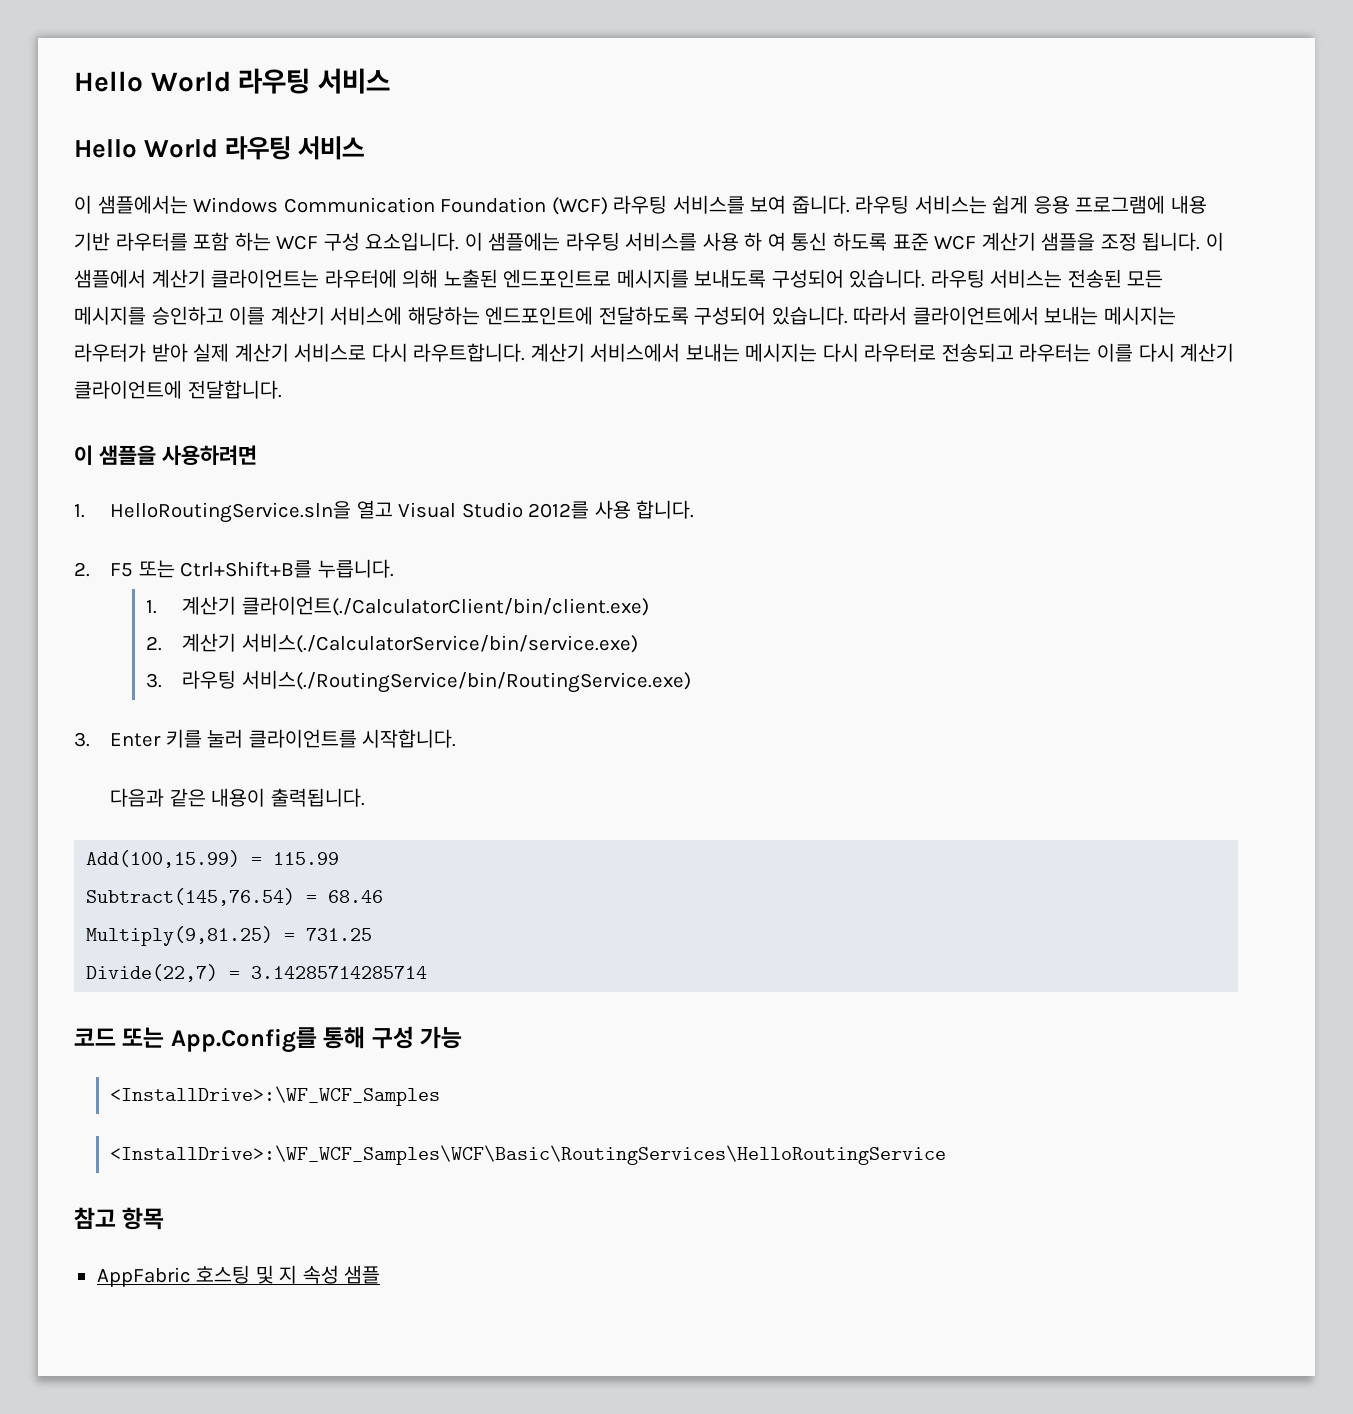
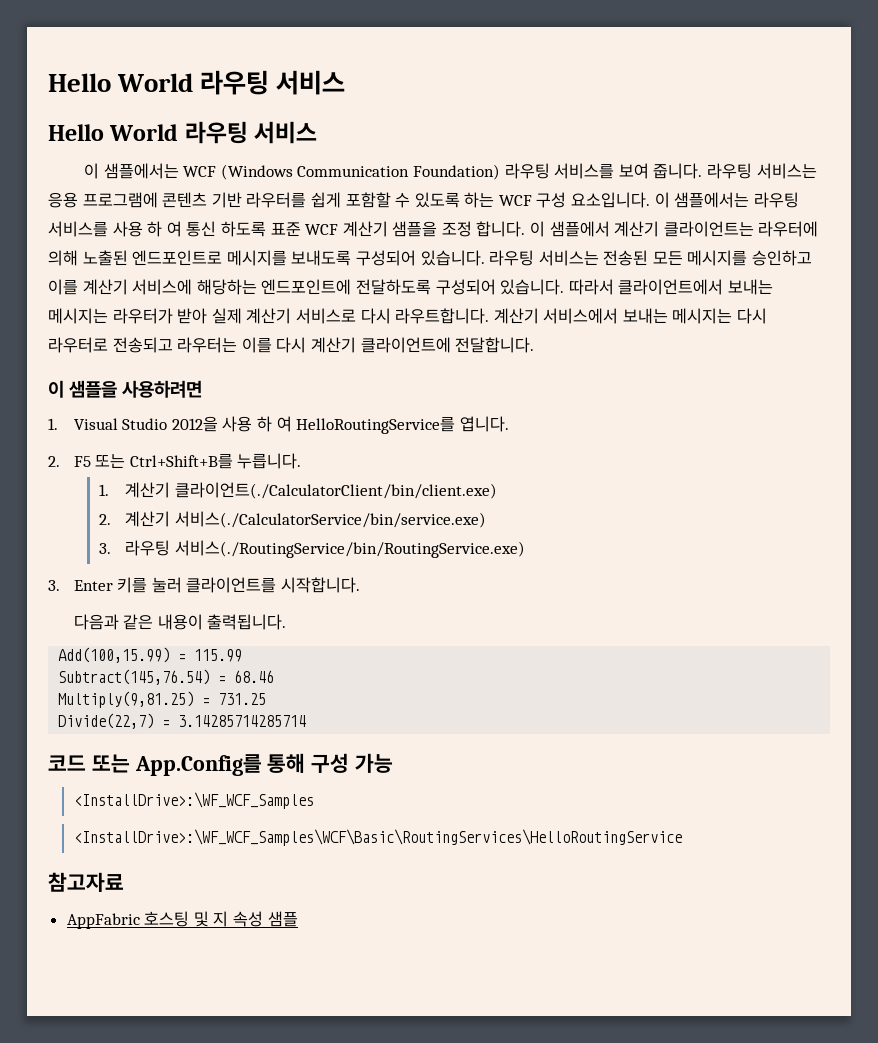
[193,197,608,215] Windows Communication Foundation (WCF) -> [183,164,500,180] WCF (Windows Communication Foundation)
[992,195,1029,214] 쉽게 -> (817, 171) none
[1171,195,1208,214] 내용 -> [162,192,208,208] 콘텐츠
[193,232,230,251] 포함 -> [310,192,460,208] 쉽게 포함할 수 있도록
[488,232,561,251] 샘플에는 -> [674,192,750,208] 샘플에서는
[1142,232,1201,251] 됩니다. -> [476,221,526,237] 합니다.
[110,500,695,523] HelloRoutingService.sln을 열고 Visual Studio 2012를 사용 합니다. -> [73,416,509,434] Visual Studio 2012을 사용 하 여 HelloRoutingService를 엽니다.
[74,1207,165,1230] 참고 항목 -> [48,872,124,892] 참고자료

